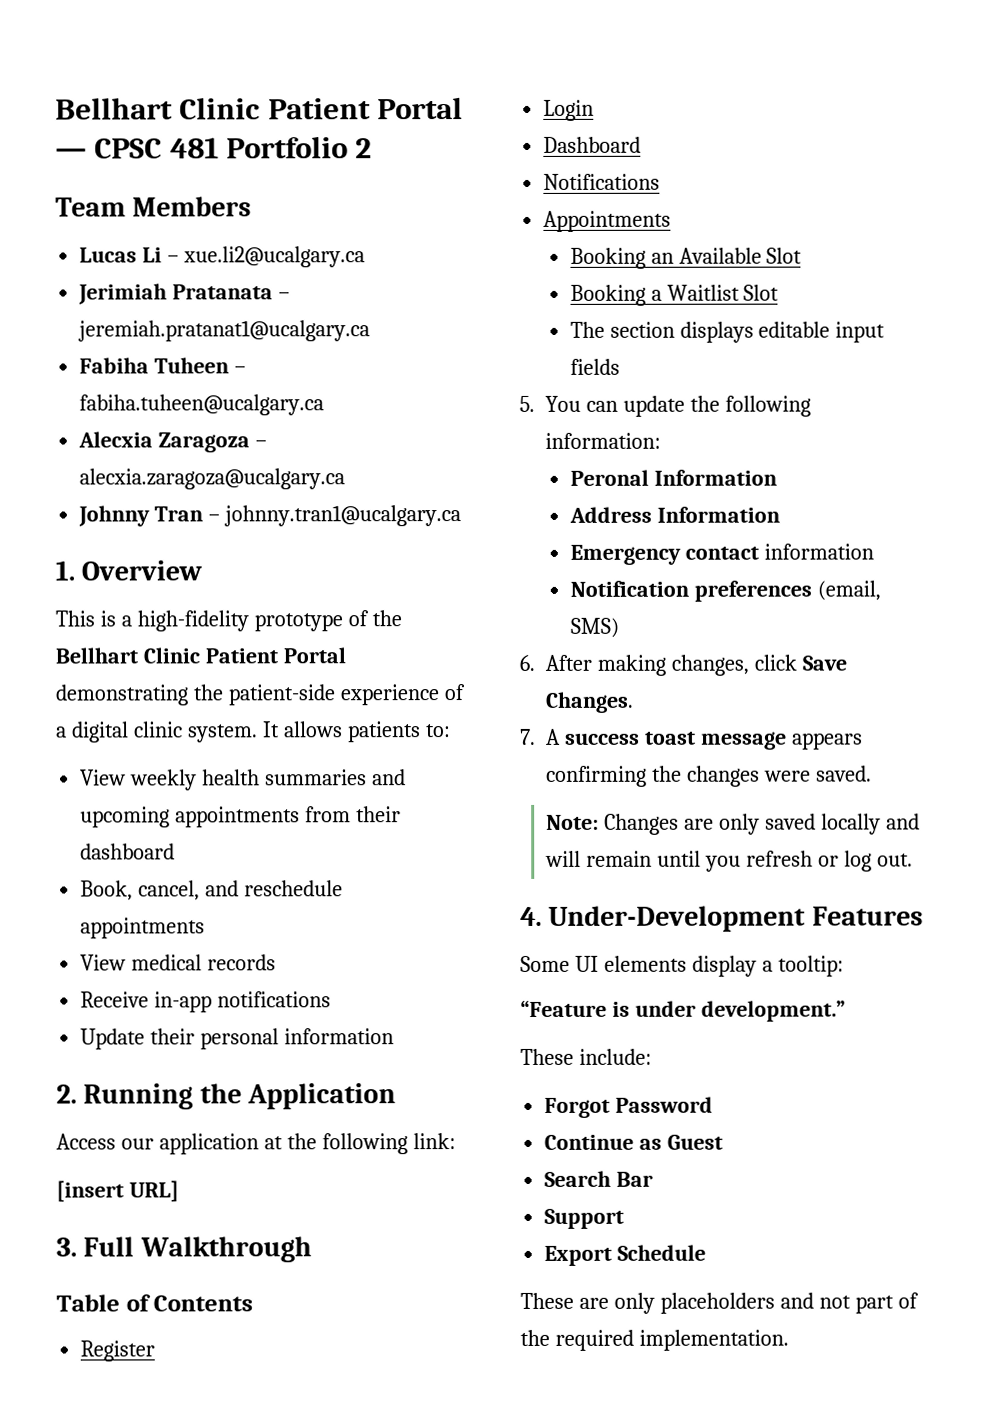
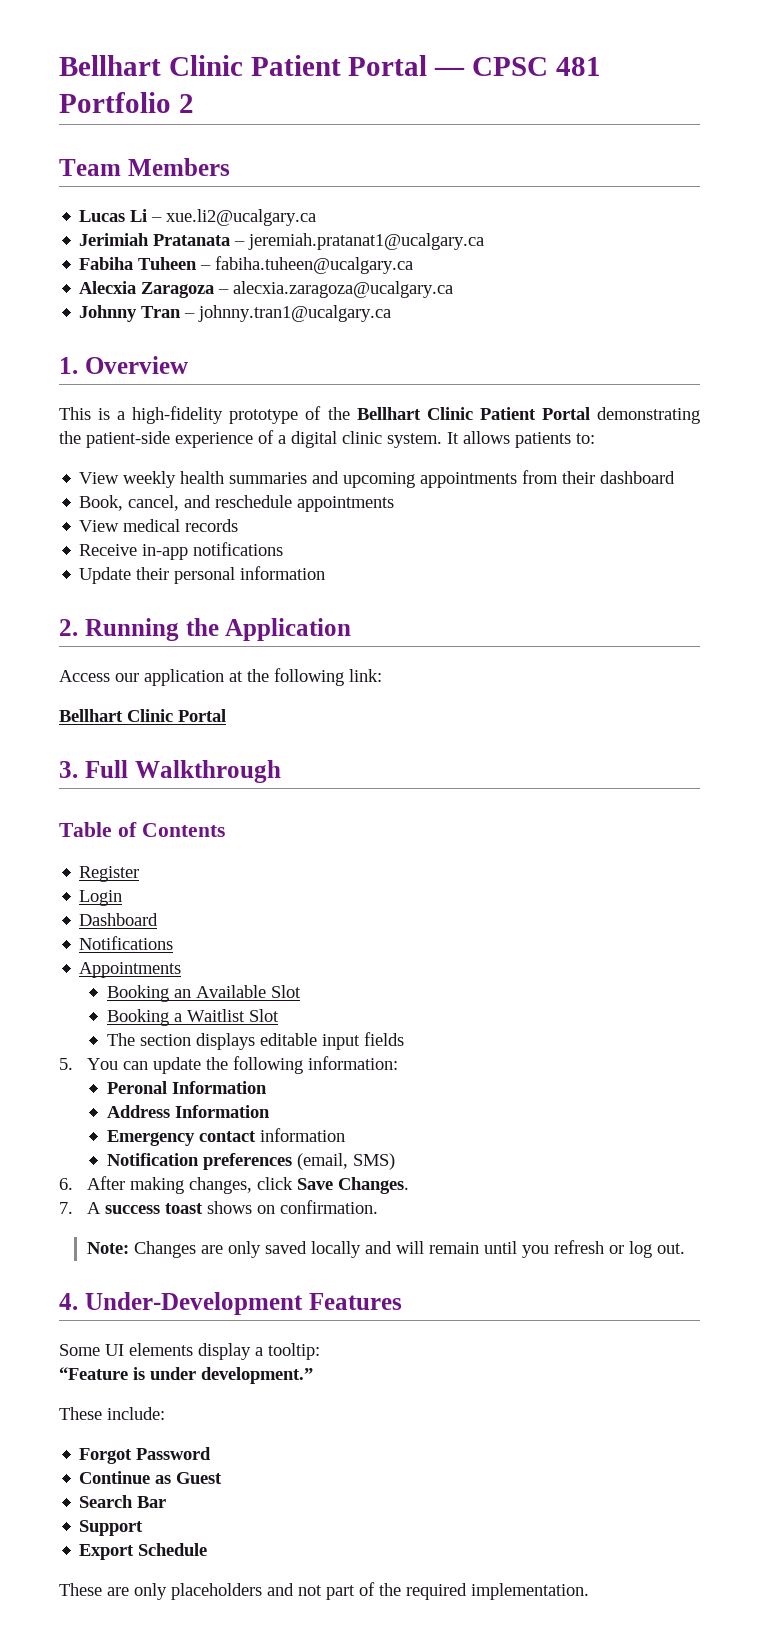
[56,1180,179,1202] [insert URL] -> [59,709,226,722] Bellhart Clinic Portal
[701,731,864,750] [546,765,873,787] message appears confirming the changes were saved. -> [206,1200,378,1214] shows on confirmation.

